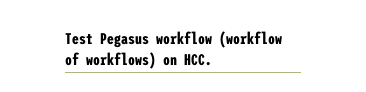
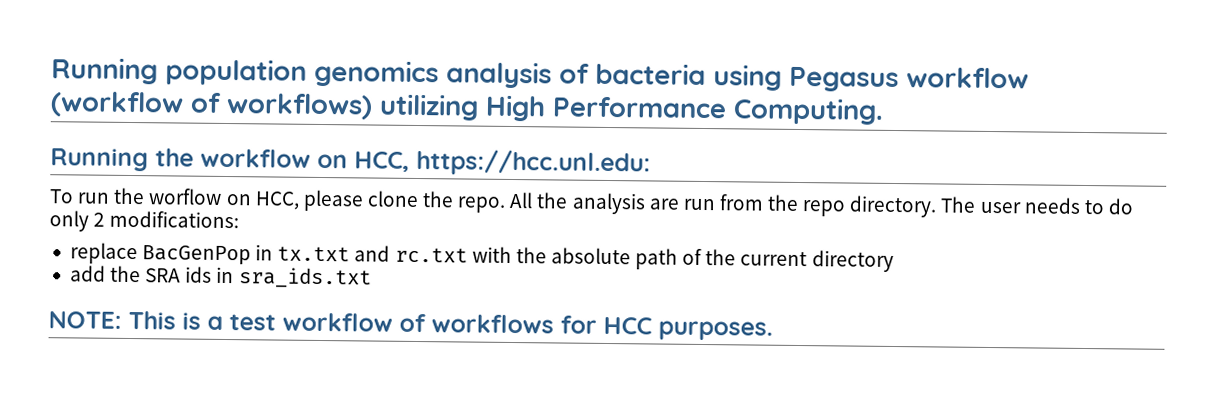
[65,33,93,45] Test -> [51,57,782,91] Running population genomics analysis of bacteria using
[163,54,212,66] on HCC. -> [379,93,884,125] [50,148,651,177] [49,187,1134,218] [49,210,240,232] [69,242,894,272] [69,265,372,289] [48,310,773,341] utilizing High Performance Computing. // Running the workflow on HCC, https://hcc.unl.edu: // To run the worflow on HCC, please clone the repo. All the analysis are run from the repo directory. The user needs to do only 2 modifications: // replace BacGenPop in tx.txt and rc.txt with the absolute path of the current directory // add the SRA ids in sra_ids.txt // NOTE: This is a test workflow of workflows for HCC purposes.

